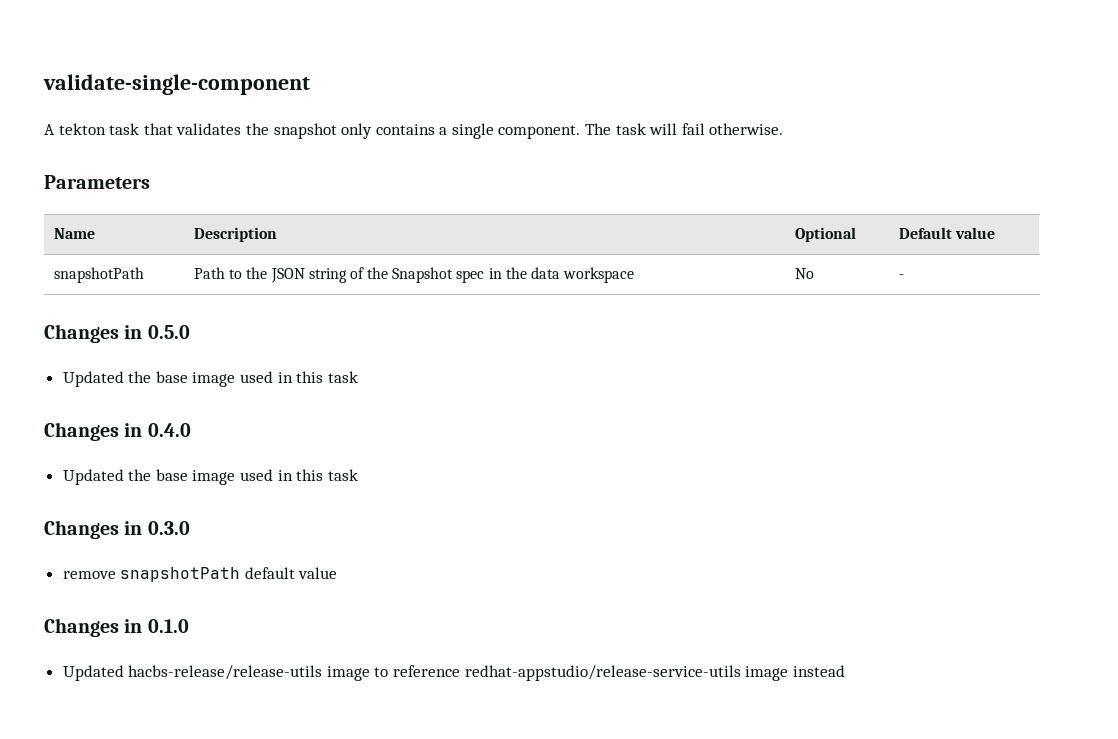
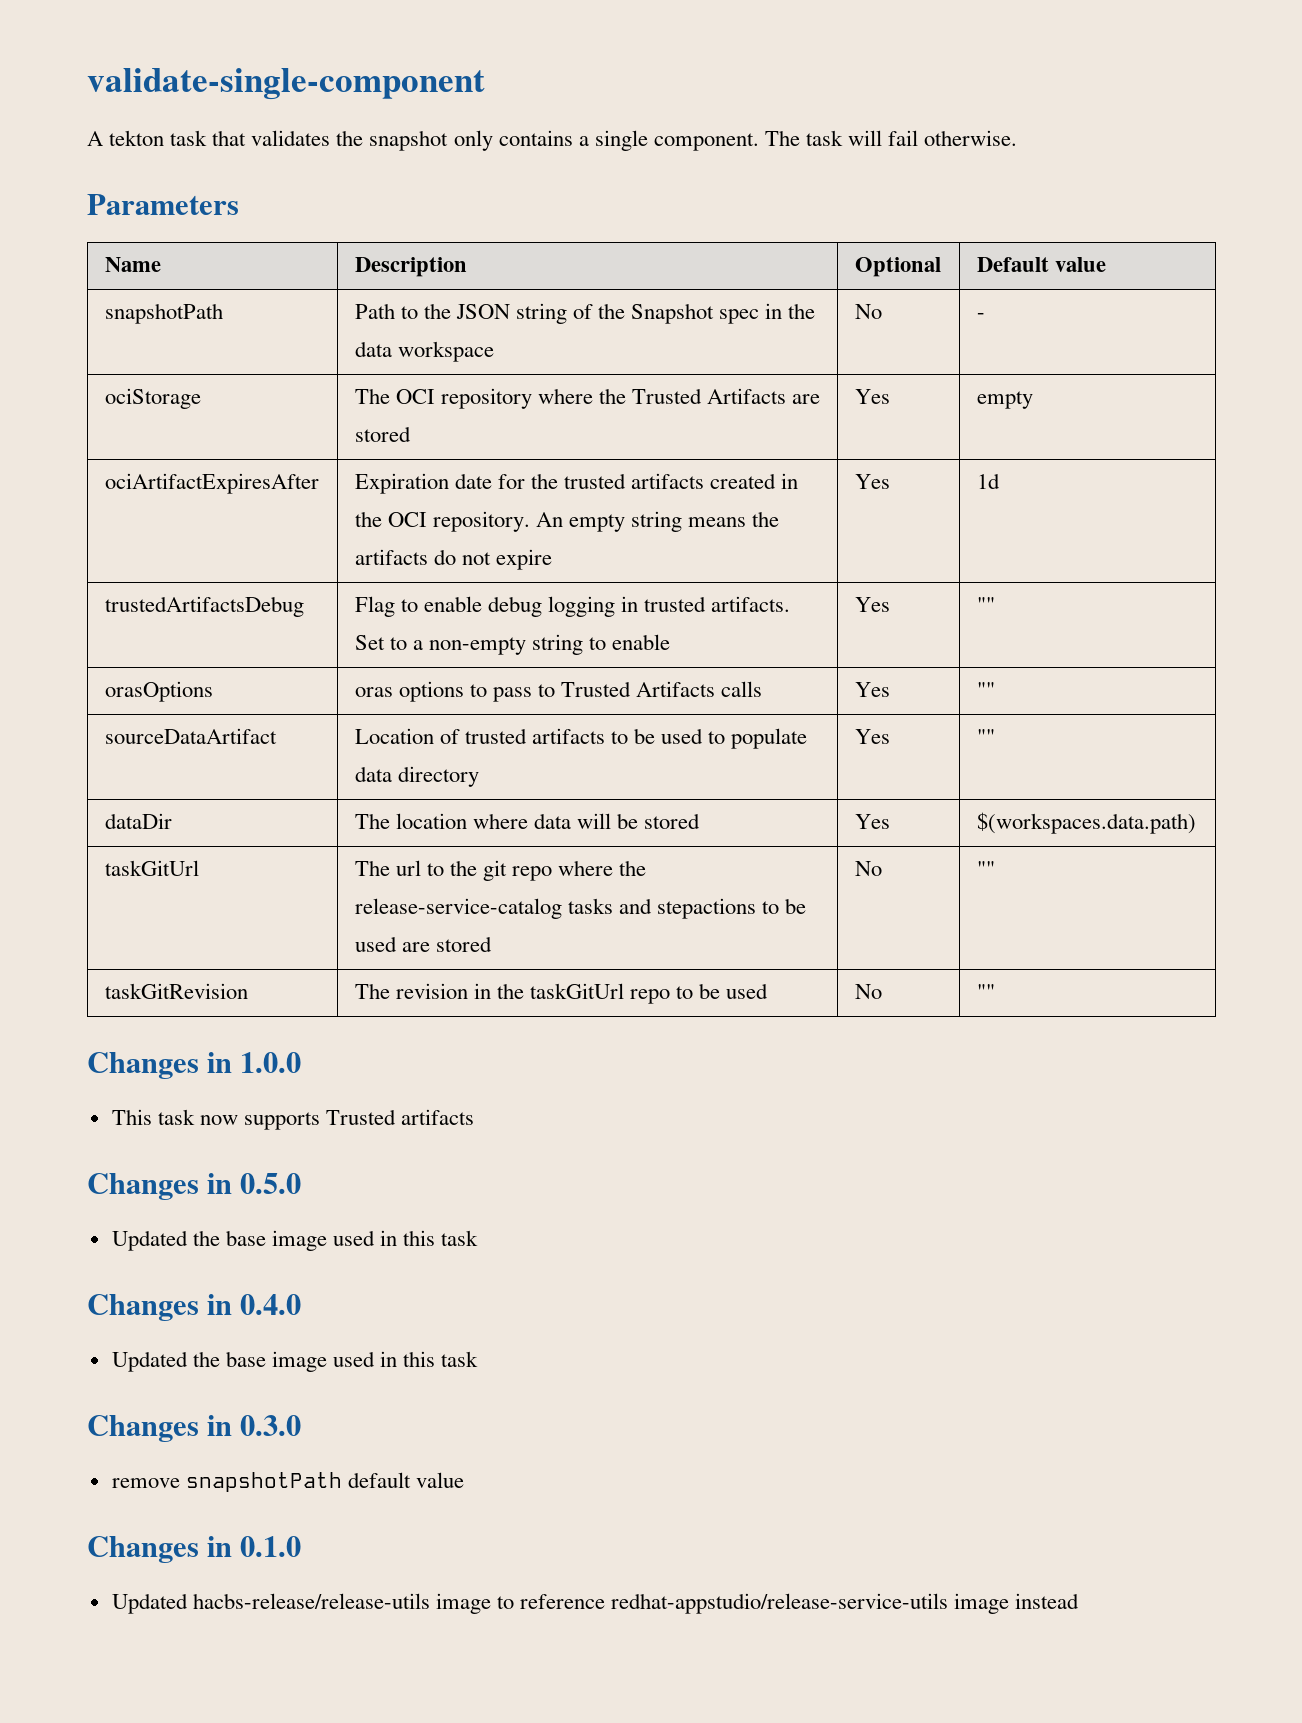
(904, 276) none -> [104,388,201,409] [354,388,821,409] [354,426,411,442] [854,389,890,404] [976,391,1033,409] [104,473,319,494] [354,473,799,494] [354,511,780,532] [354,549,552,570] [854,474,890,489] [976,473,1000,489] [104,596,304,617] [354,596,791,617] [354,634,671,655] [854,597,890,612] [976,597,995,612] [104,681,213,702] [354,681,763,702] [854,682,890,697] [976,682,995,697] [104,728,277,744] [354,728,808,749] [354,766,479,787] [854,729,890,744] [976,729,995,744] [104,813,172,829] [354,813,701,829] [854,814,890,829] [976,812,1196,834] [104,860,199,876] [354,860,647,881] [354,898,806,919] [354,936,492,952] [854,861,882,876] [976,861,995,876] [104,983,248,999] [354,983,769,1004] [854,984,882,999] [976,984,995,999] [87,1052,302,1079] [111,1109,475,1130] // ociStorage | The OCI repository where the Trusted Artifacts are stored | Yes | empty // ociArtifactExpiresAfter | Expiration date for the trusted artifacts created in the OCI repository. An empty string means the artifacts do not expire | Yes | 1d // trustedArtifactsDebug | Flag to enable debug logging in trusted artifacts. Set to a non-empty string to enable | Yes | "" // orasOptions | oras options to pass to Trusted Artifacts calls | Yes | "" // sourceDataArtifact | Location of trusted artifacts to be used to populate data directory | Yes | "" // dataDir | The location where data will be stored | Yes | $(workspaces.data.path) // taskGitUrl | The url to the git repo where the release-service-catalog tasks and stepactions to be used are stored | No | "" // taskGitRevision | The revision in the taskGitUrl repo to be used | No | "" // Changes in 1.0.0 // This task now supports Trusted artifacts

